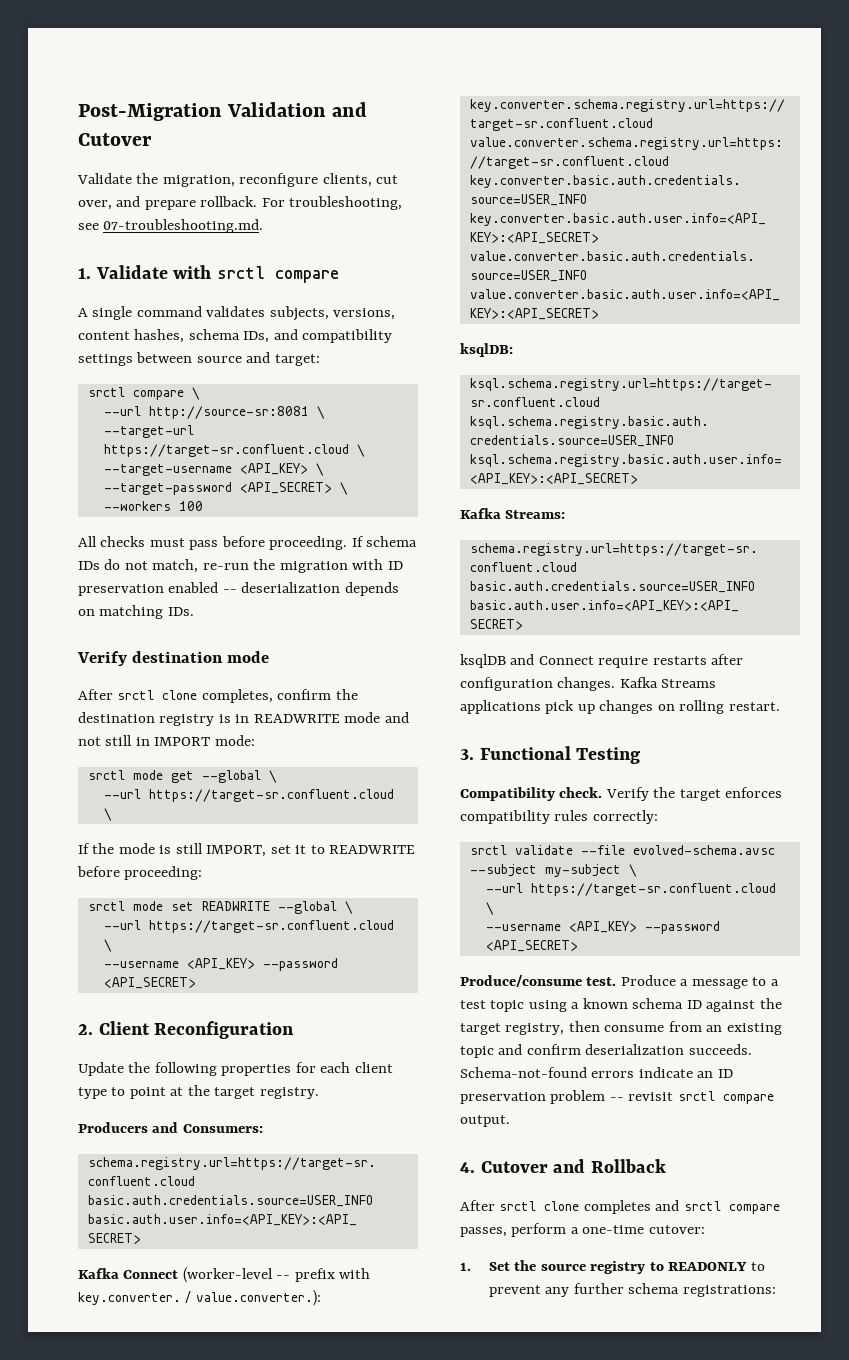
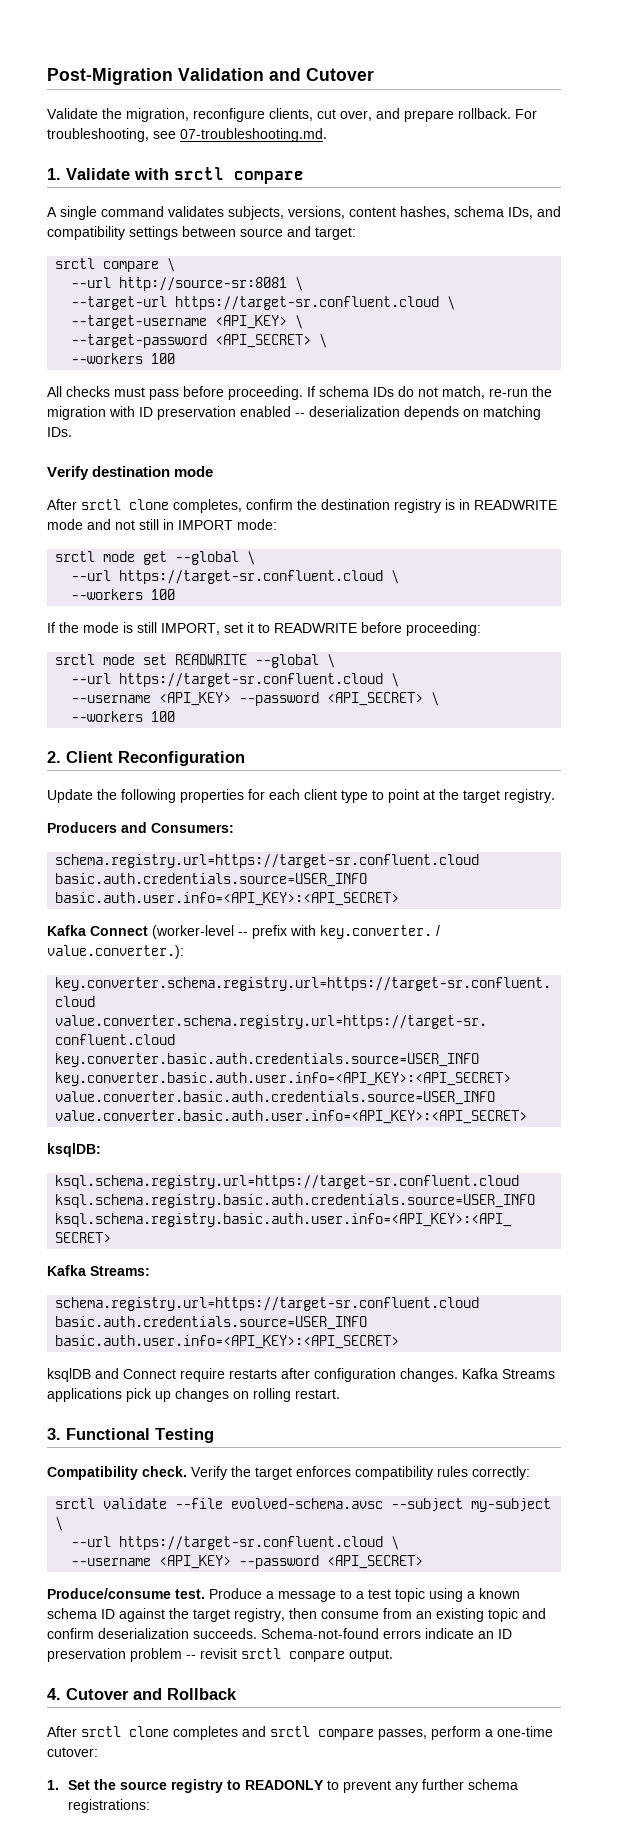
(112, 814) none -> [71,589,176,600] // --workers 100
(196, 983) none -> [431,692,440,706] [71,711,176,722] \ // --workers 100

